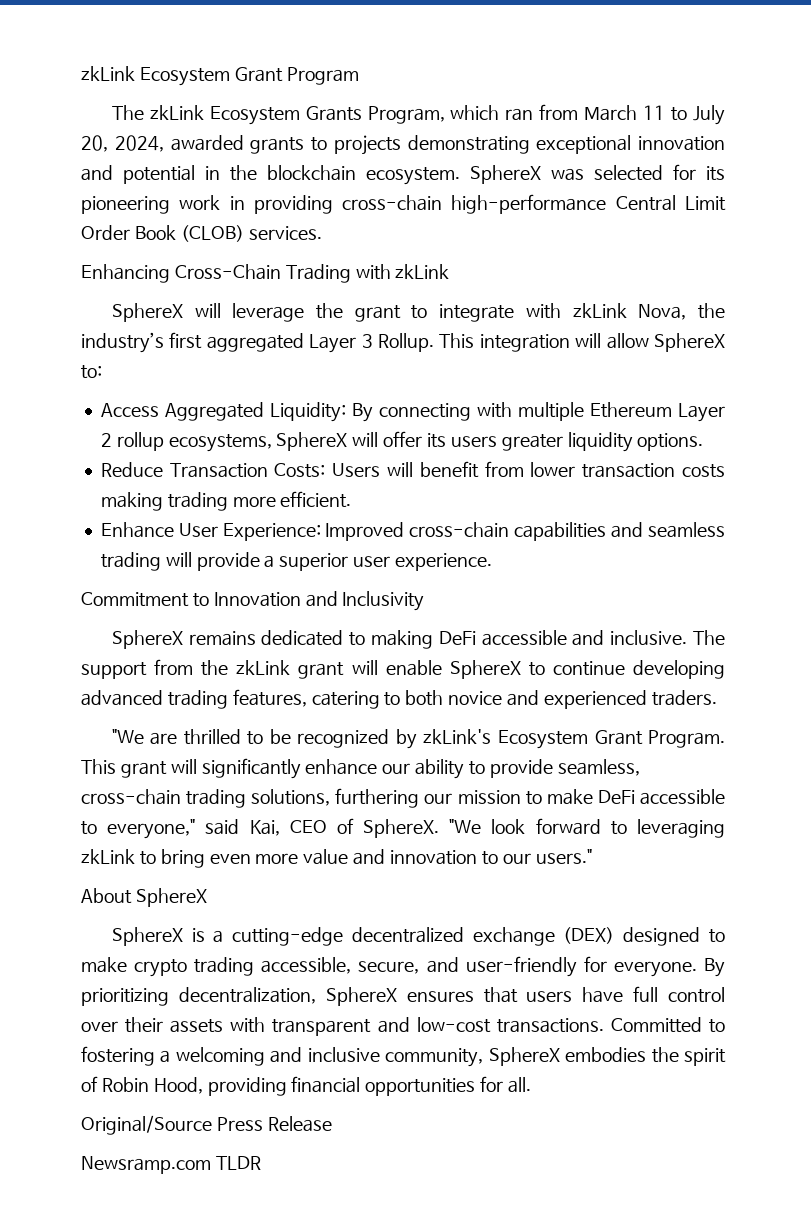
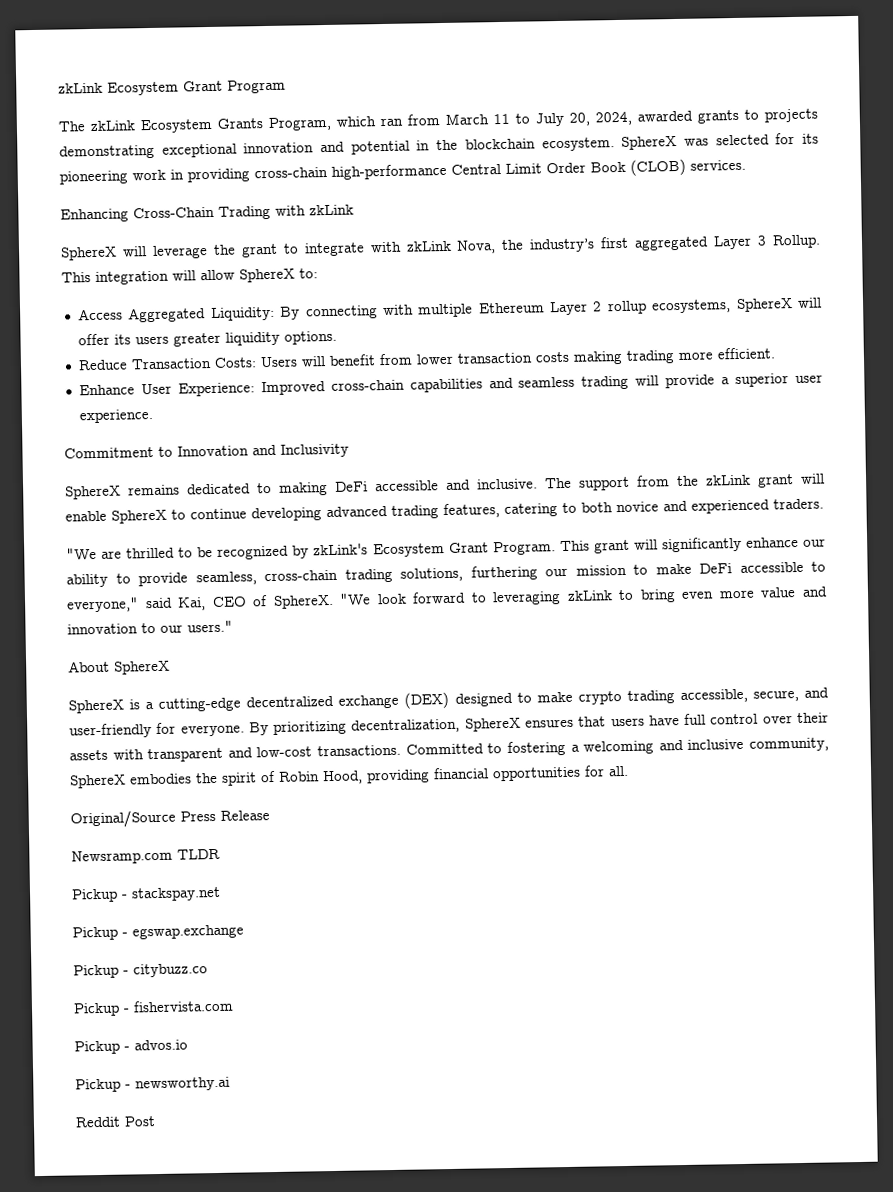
(261, 1163) none -> [71,886,221,903] [72,924,244,941] [73,963,208,979] [73,999,234,1017] [74,1039,188,1055] [75,1076,230,1093] [75,1116,156,1128] // Pickup - stackspay.net // Pickup - egswap.exchange // Pickup - citybuzz.co // Pickup - fishervista.com // Pickup - advos.io // Pickup - newsworthy.ai // Reddit Post

